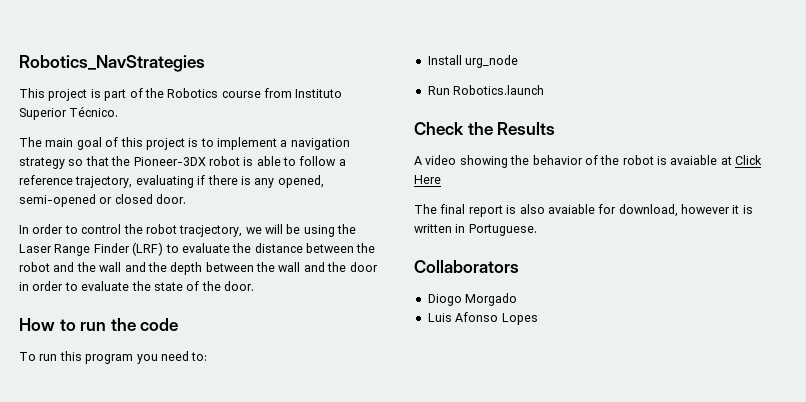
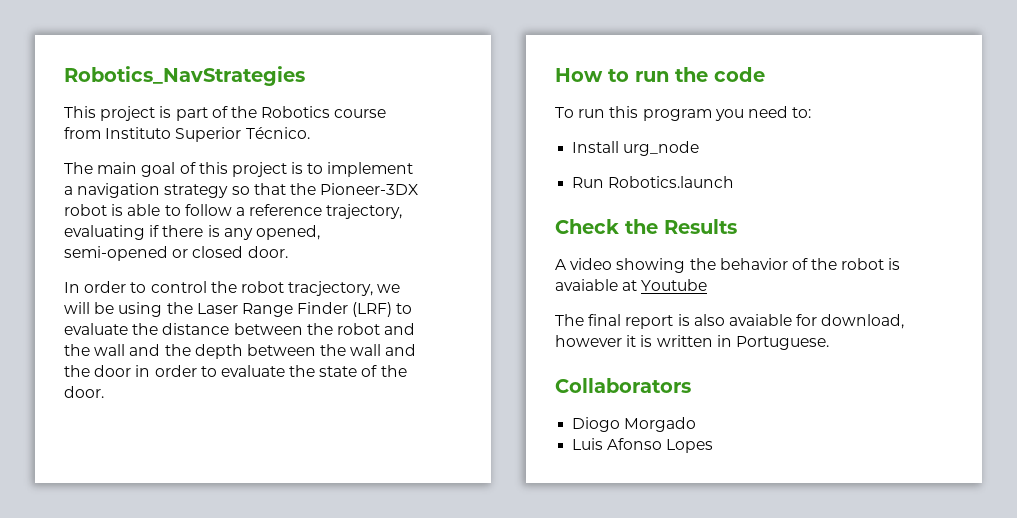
[735,155,763,165] [414,175,441,184] Click Here -> [641,279,708,291] Youtube

